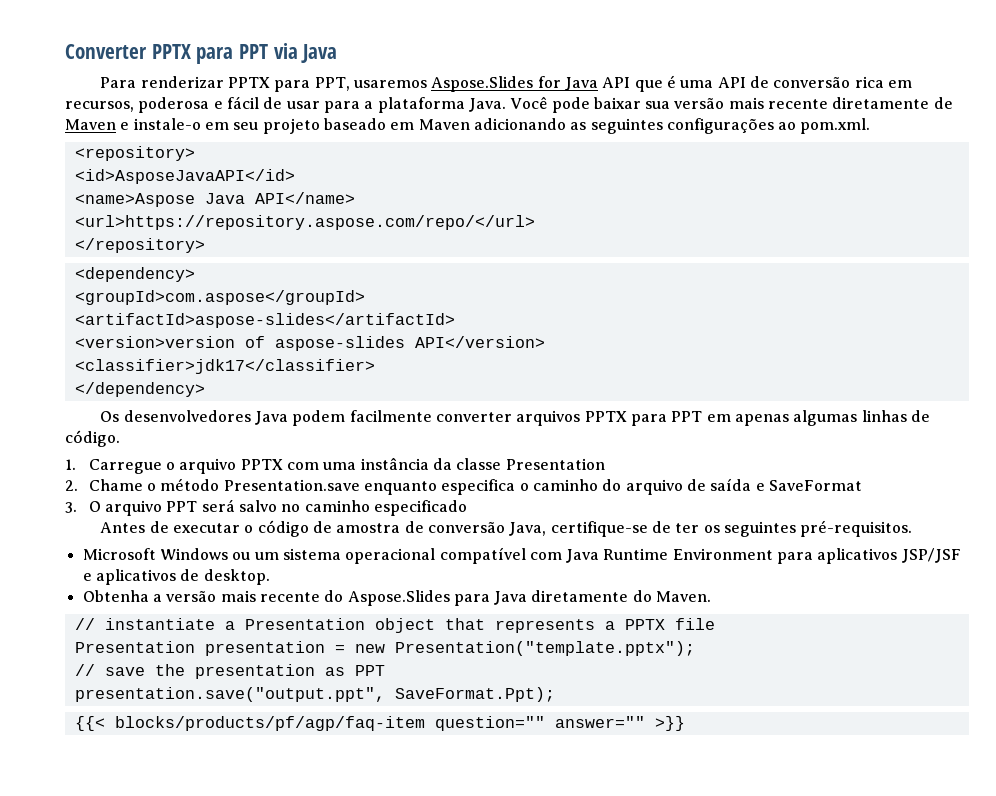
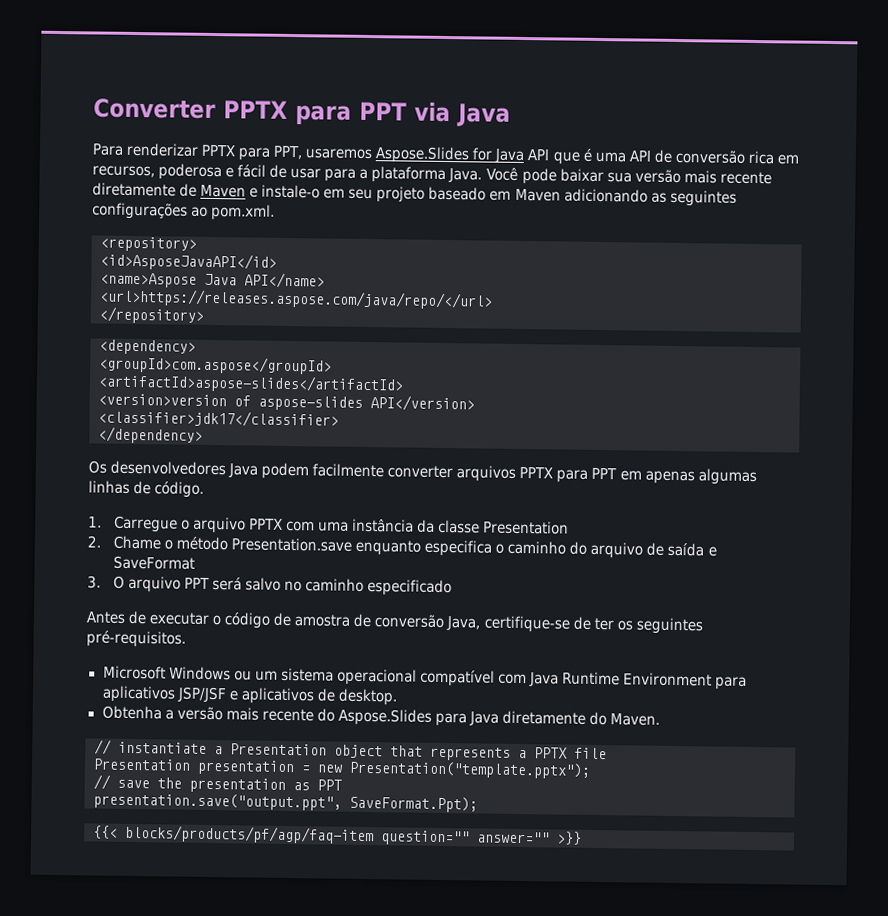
[74,215,535,230] <url>https://repository.aspose.com/repo/</url> -> [99,288,493,310] <url>https://releases.aspose.com/java/repo/</url>

